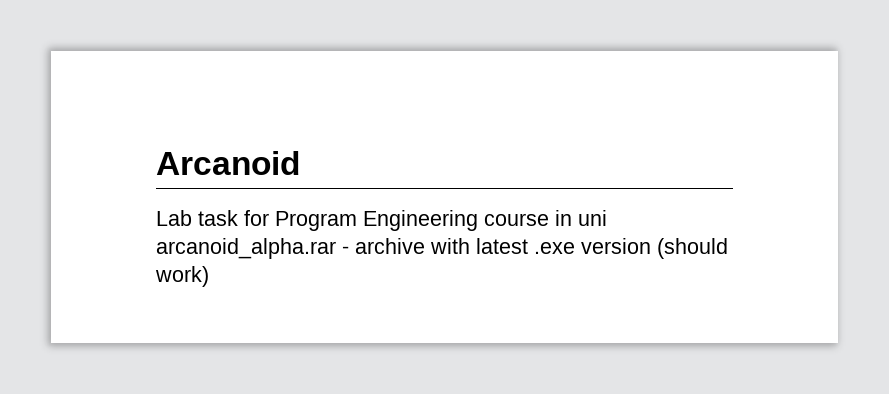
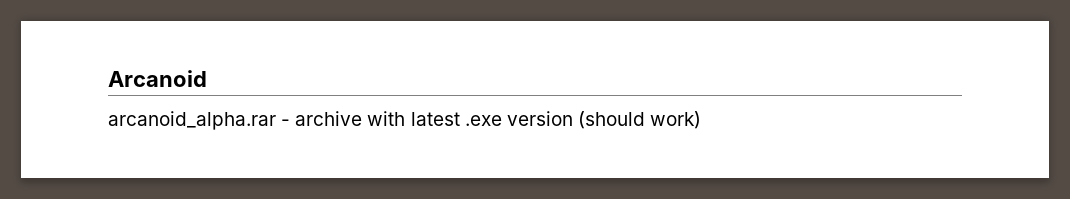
[156,210,607,231] Lab task for Program Engineering course in uni -> (207, 78) none

